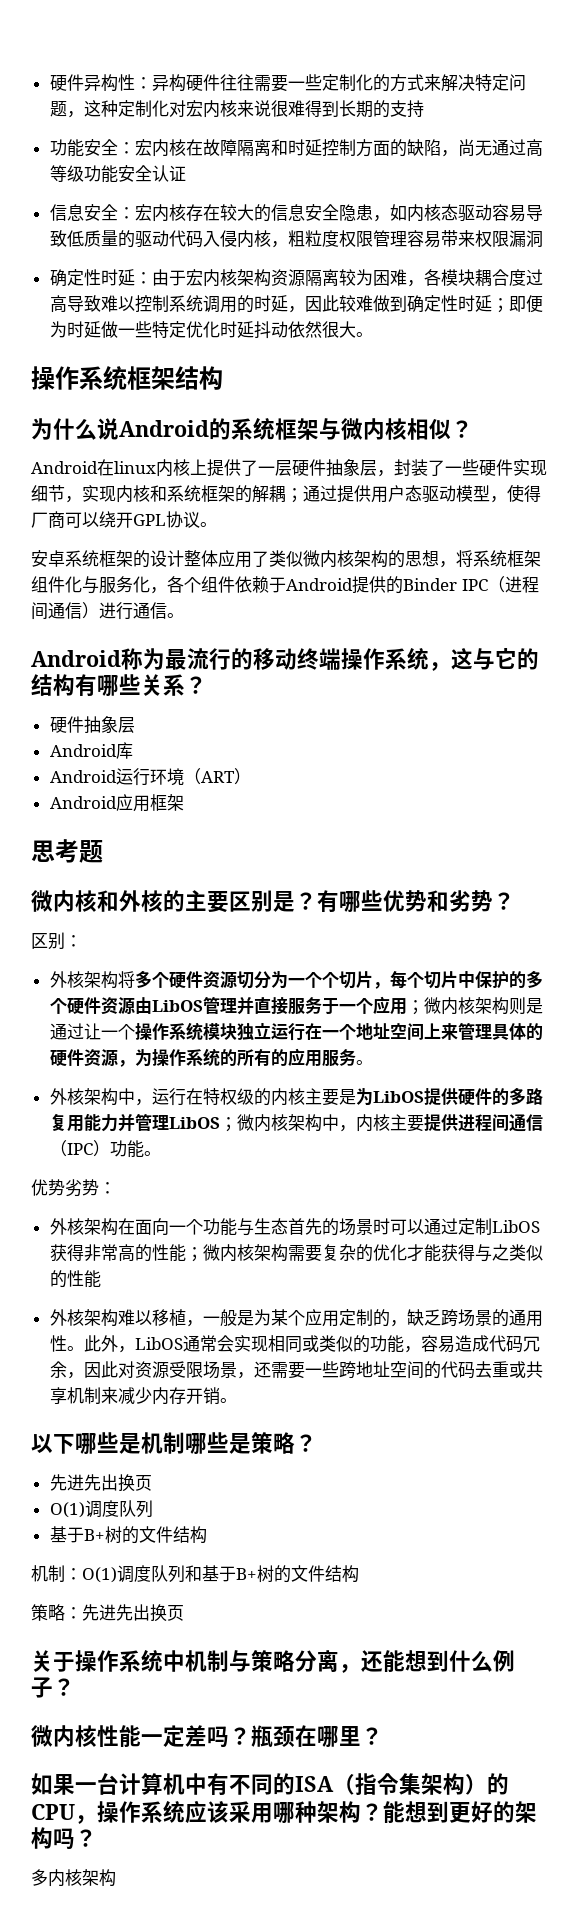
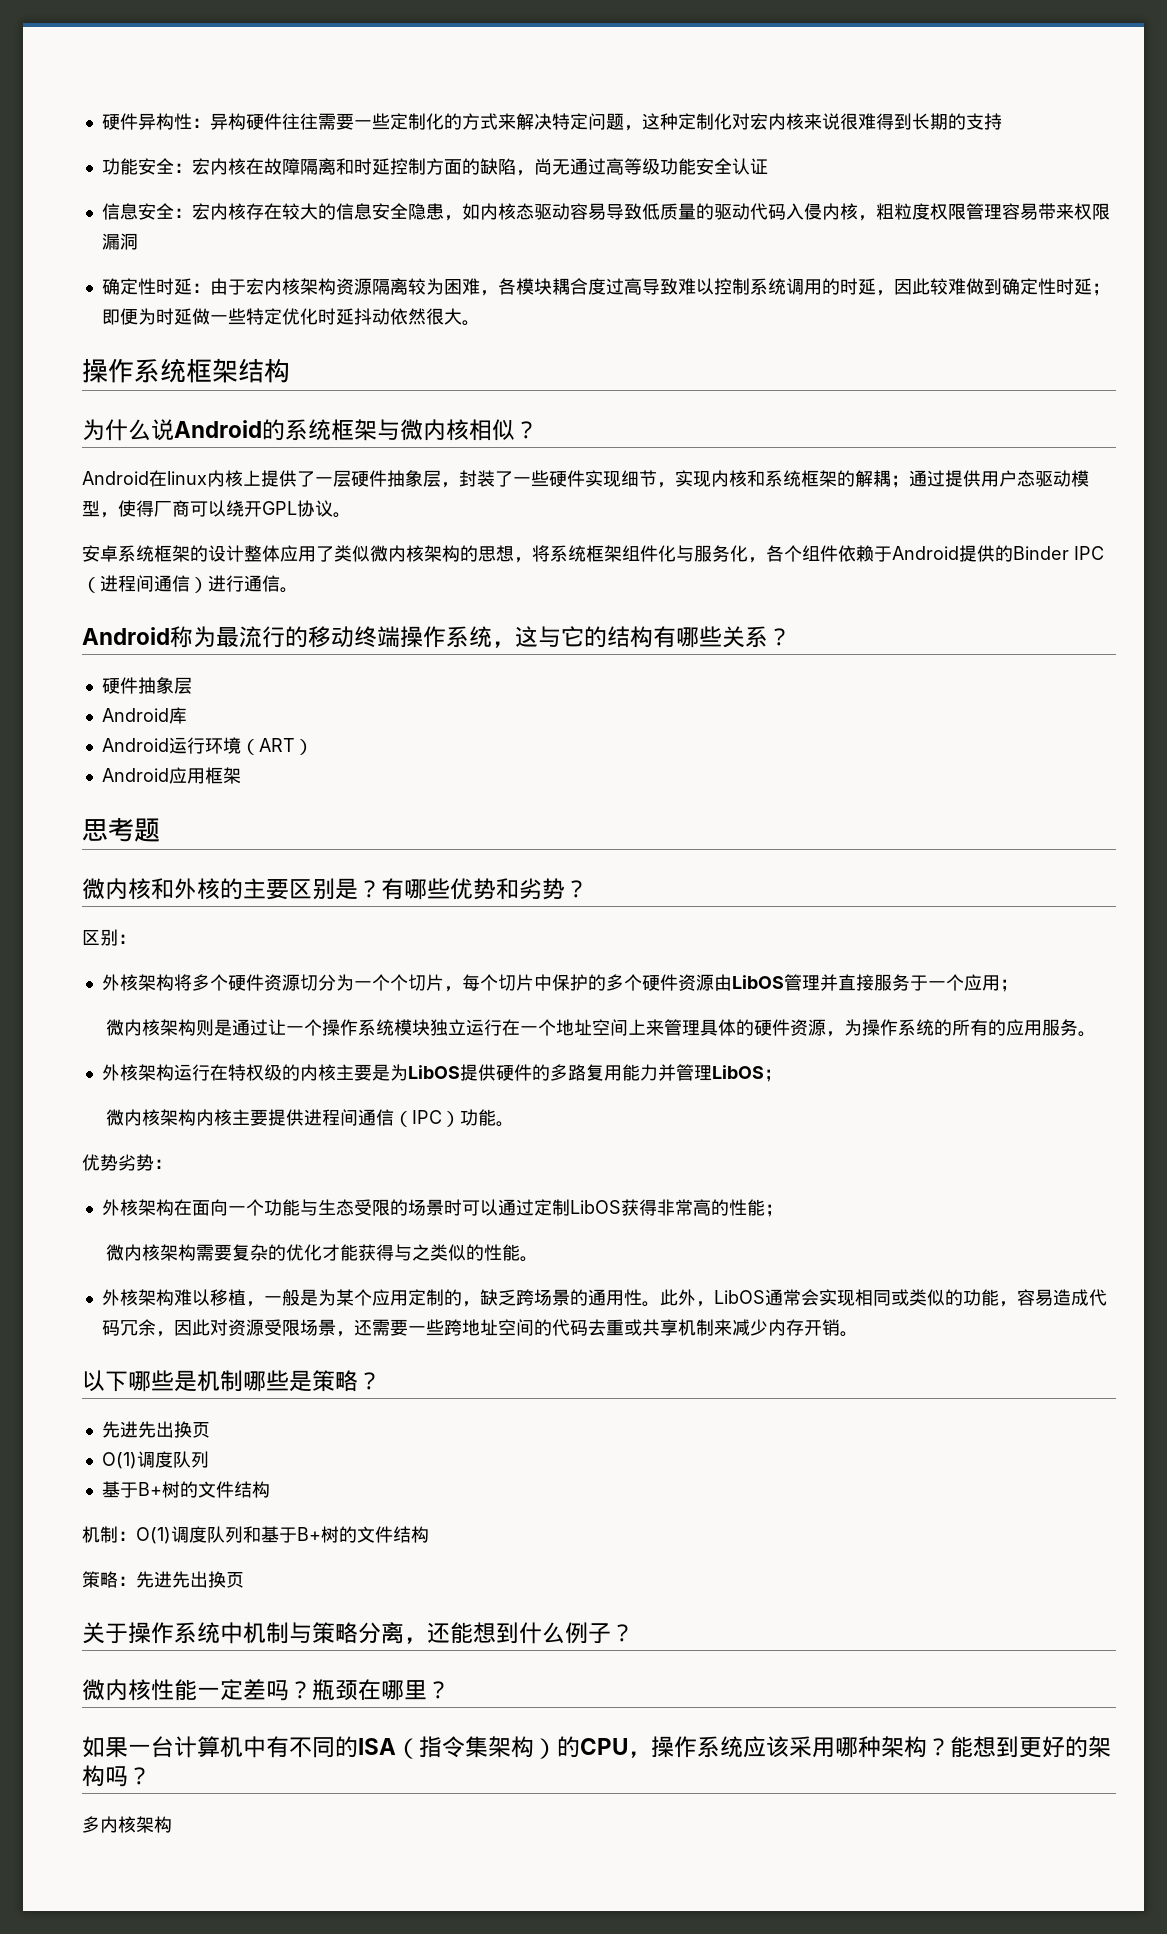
(424, 1007) none -> (1018, 985) //
[117,1088,152,1106] 中， -> (174, 1072) none
[236,1114,356,1132] 微内核架构中， -> [106,1109,197,1126] // 微内核架构
[287,1218,322,1235] 首先 -> [353,1199,390,1216] 受限
(203, 1254) none -> (783, 1210) //
(101, 1279) none -> [520,1256,539,1262] 。

